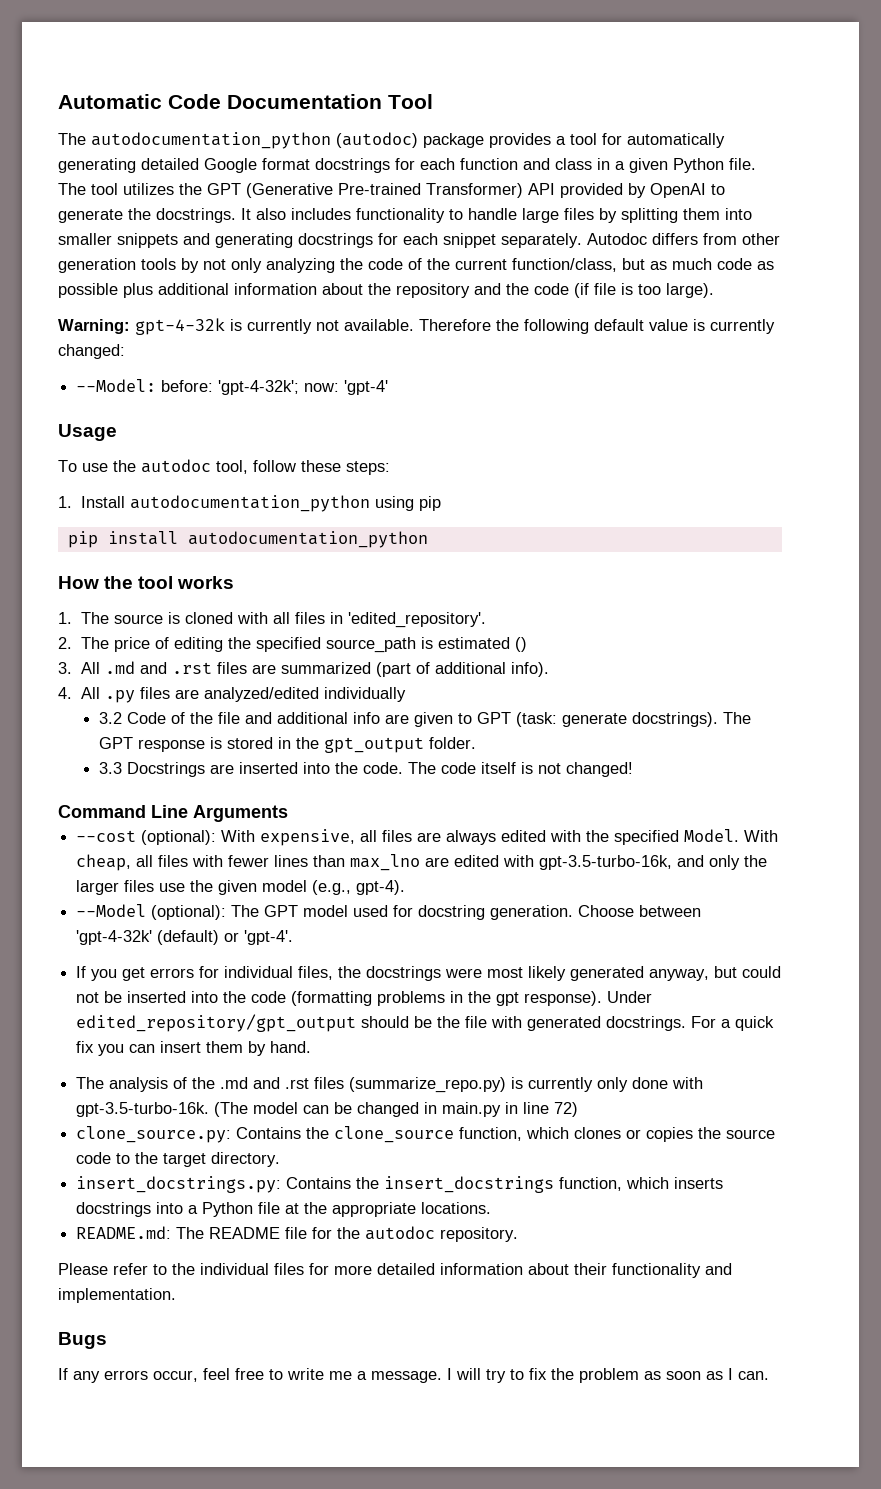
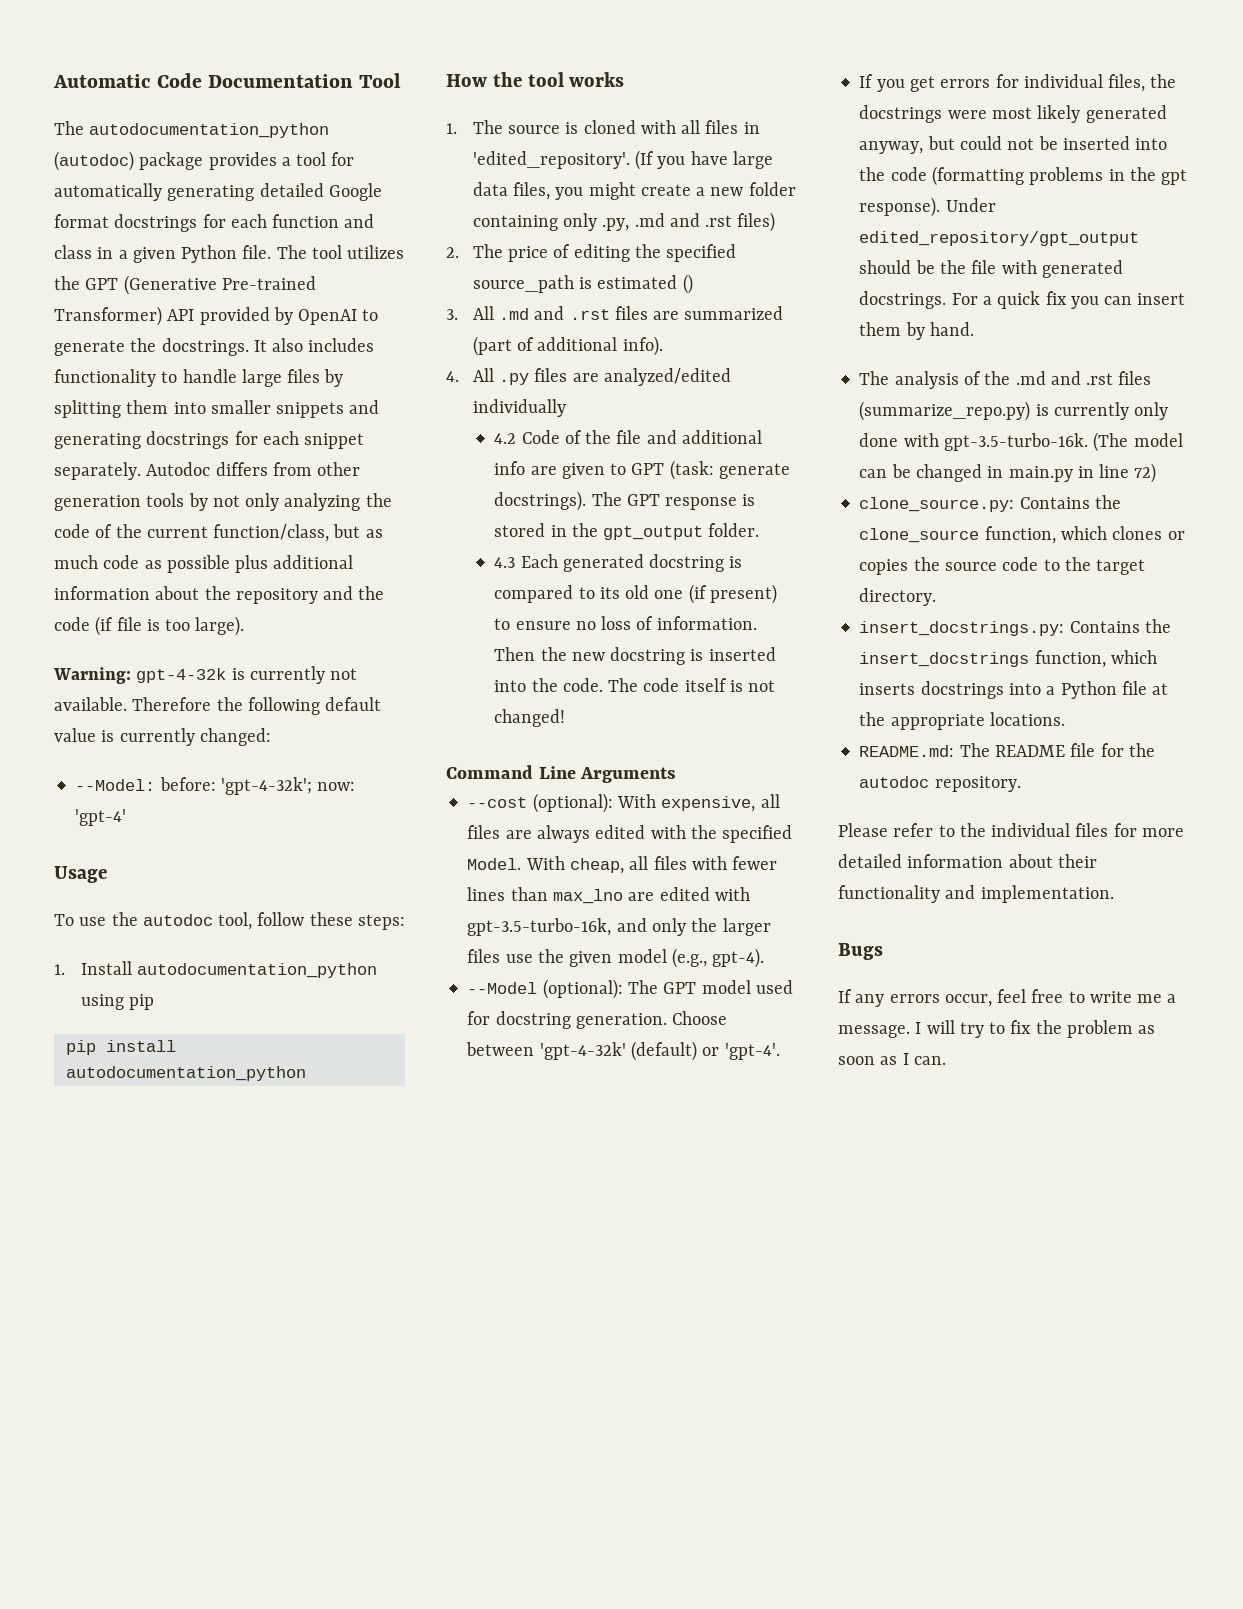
(487, 620) none -> [635,150,773,170] [472,182,796,200] [472,212,776,232] (If you have large data files, you might create a new folder containing only .py, .md and .rst files)
[99,712,123,724] 3.2 -> [494,433,517,444] 4.2
[99,762,235,777] 3.3 Docstrings are -> [494,554,743,572] [494,584,777,604] [494,616,757,630] [494,647,704,665] 4.3 Each generated docstring is compared to its old one (if present) to ensure no loss of information. Then the new docstring is

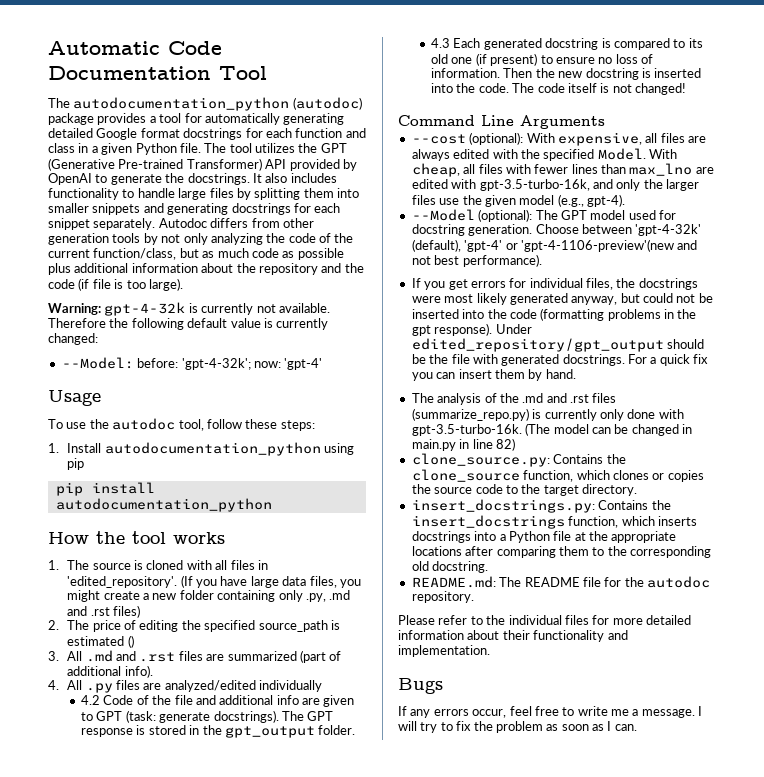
[630,1041,780,1061] (default) or 'gpt-4'. -> [411,239,698,252] [411,254,542,267] (default), 'gpt-4' or 'gpt-4-1106-preview'(new and not best performance).
[1134,463,1157,483] 72) -> [495,438,515,451] 82)
[989,712,1065,726] locations. -> [411,546,711,558] [411,561,489,573] locations after comparing them to the corresponding old docstring.

